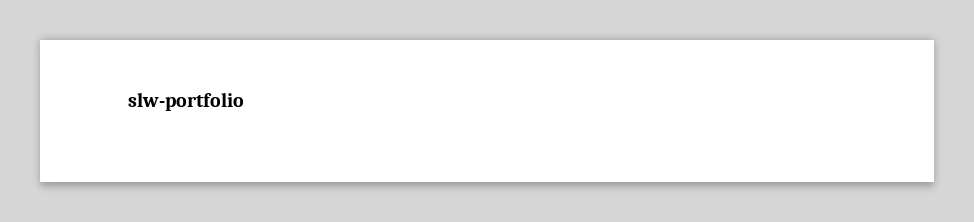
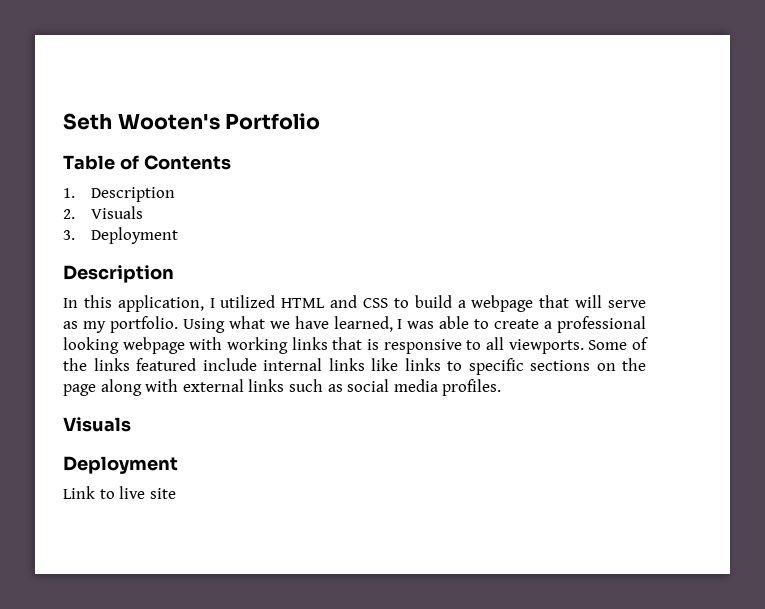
[128,92,244,111] slw-portfolio -> [63,113,321,130] [63,155,231,170] [63,187,176,202] [63,206,144,219] [63,227,179,244] [63,265,174,283] [63,295,646,312] [63,316,647,333] [63,337,648,354] [63,358,646,375] [63,379,502,396] [63,417,131,432] [63,456,178,474] [63,486,176,499] Seth Wooten's Portfolio // Table of Contents // 1. Description // 2. Visuals // 3. Deployment // Description // In this application, I utilized HTML and CSS to build a webpage that will serve as my portfolio. Using what we have learned, I was able to create a professional looking webpage with working links that is responsive to all viewports. Some of the links featured include internal links like links to specific sections on the page along with external links such as social media profiles. // Visuals // Deployment // Link to live site

